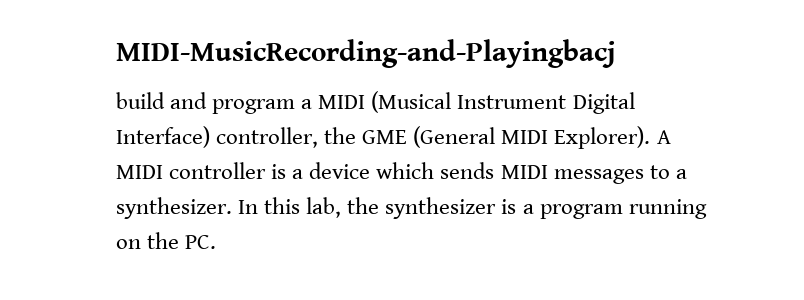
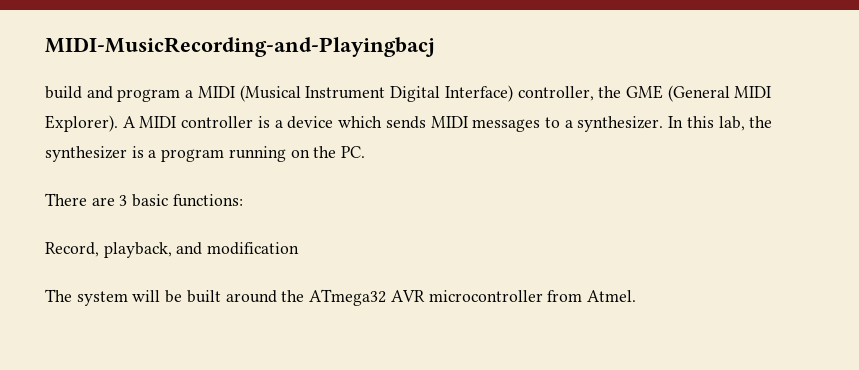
(217, 242) none -> [45,193,243,207] [45,242,300,258] [45,289,636,306] // There are 3 basic functions: // Record, playback, and modification // The system will be built around the ATmega32 AVR microcontroller from Atmel.

